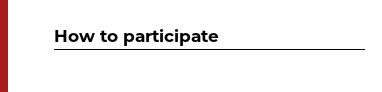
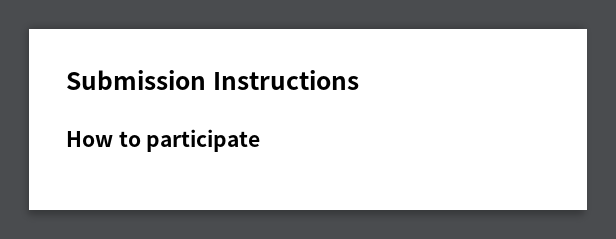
(54, 36) none -> [66,70,359,90] Submission Instructions //

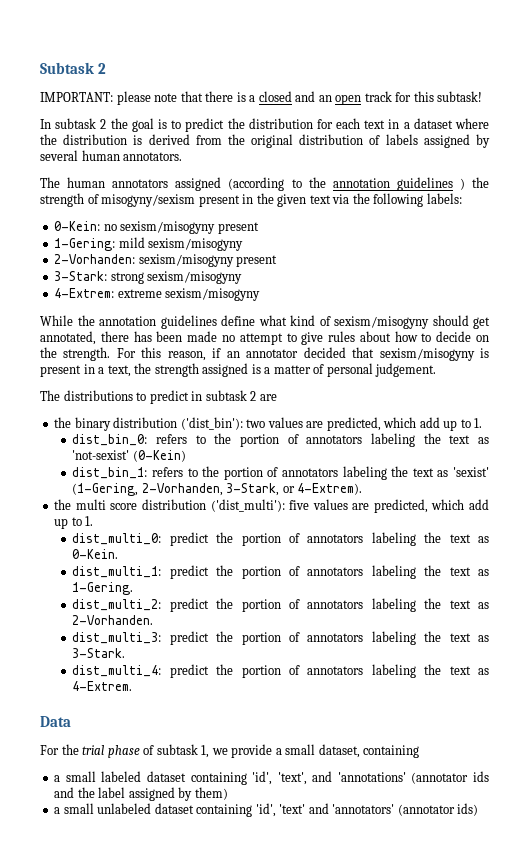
[66,70,359,90] [66,129,261,152] Submission Instructions // How to participate -> [40,62,107,74] [40,91,483,105] [40,118,489,132] [40,134,491,148] [40,150,183,161] [40,177,490,191] [40,193,462,207] [54,221,259,234] [54,237,244,251] [54,254,278,267] [54,271,243,284] [54,288,261,301] [40,315,490,329] [40,331,489,345] [40,347,489,361] [40,363,437,377] [40,390,277,404] [54,417,483,431] [72,433,489,447] [72,450,186,462] [72,466,489,480] [72,483,363,496] [54,499,489,513] [54,516,94,529] [72,532,489,546] [72,549,119,559] [72,565,489,579] [72,582,134,595] [72,598,489,612] [72,615,154,625] [72,631,489,645] [72,648,126,658] [72,664,489,678] [72,681,133,691] [40,716,71,727] [40,744,420,758] [54,771,489,785] [54,787,228,801] [54,803,479,817] Subtask 2 // IMPORTANT: please note that there is a closed and an open track for this subtask! // In subtask 2 the goal is to predict the distribution for each text in a dataset where the distribution is derived from the original distribution of labels assigned by several human annotators. // The human annotators assigned (according to the annotation guidelines ) the strength of misogyny/sexism present in the given text via the following labels: // 0-Kein: no sexism/misogyny present // 1-Gering: mild sexism/misogyny // 2-Vorhanden: sexism/misogyny present // 3-Stark: strong sexism/misogyny // 4-Extrem: extreme sexism/misogyny // While the annotation guidelines define what kind of sexism/misogyny should get annotated, there has been made no attempt to give rules about how to decide on the strength. For this reason, if an annotator decided that sexism/misogyny is present in a text, the strength assigned is a matter of personal judgement. // The distributions to predict in subtask 2 are // the binary distribution ('dist_bin'): two values are predicted, which add up to 1. // dist_bin_0: refers to the portion of annotators labeling the text as 'not-sexist' (0-Kein) // dist_bin_1: refers to the portion of annotators labeling the text as 'sexist' (1-Gering, 2-Vorhanden, 3-Stark, or 4-Extrem). // the multi score distribution ('dist_multi'): five values are predicted, which add up to 1. // dist_multi_0: predict the portion of annotators labeling the text as 0-Kein. // dist_multi_1: predict the portion of annotators labeling the text as 1-Gering. // dist_multi_2: predict the portion of annotators labeling the text as 2-Vorhanden. // dist_multi_3: predict the portion of annotators labeling the text as 3-Stark. // dist_multi_4: predict the portion of annotators labeling the text as 4-Extrem. // Data // For the trial phase of subtask 1, we provide a small dataset, containing // a small labeled dataset containing 'id', 'text', and 'annotations' (annotator ids and the label assigned by them) // a small unlabeled dataset containing 'id', 'text' and 'annotators' (annotator ids)

